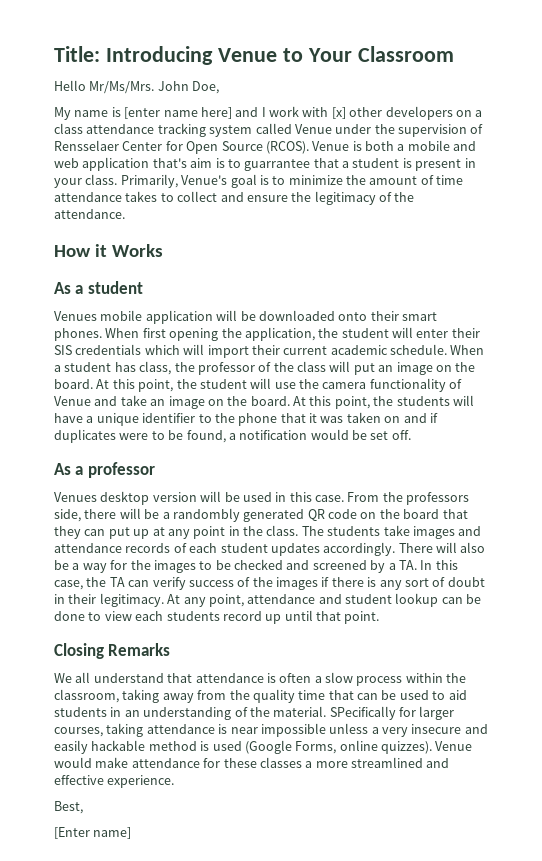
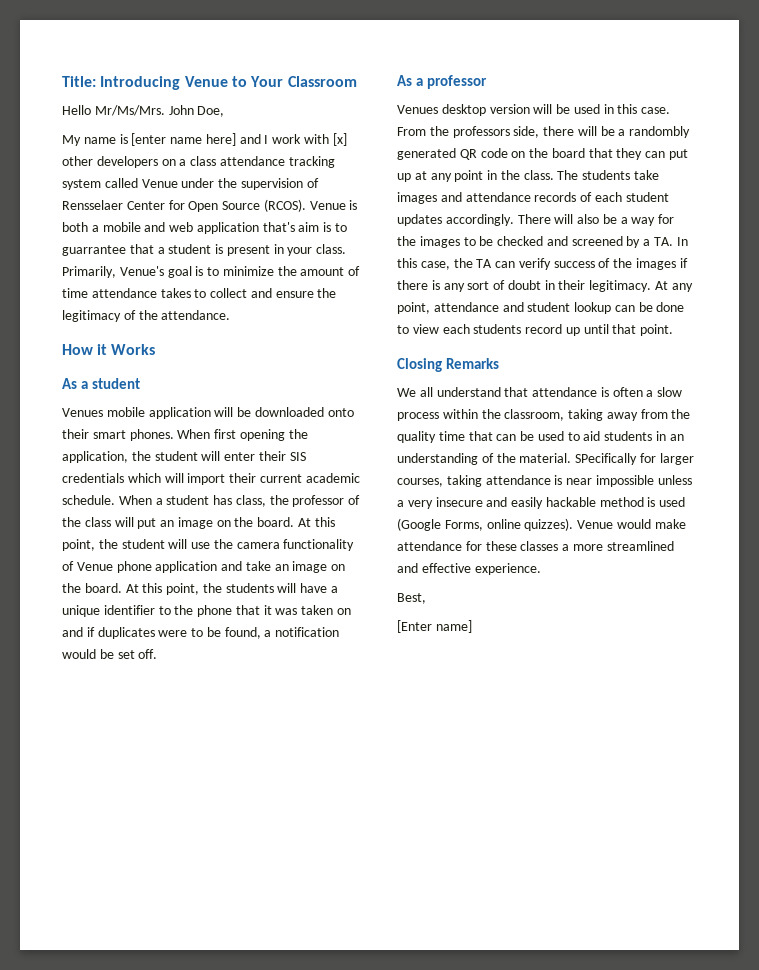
(91, 401) none -> [116,561,218,573] phone application

